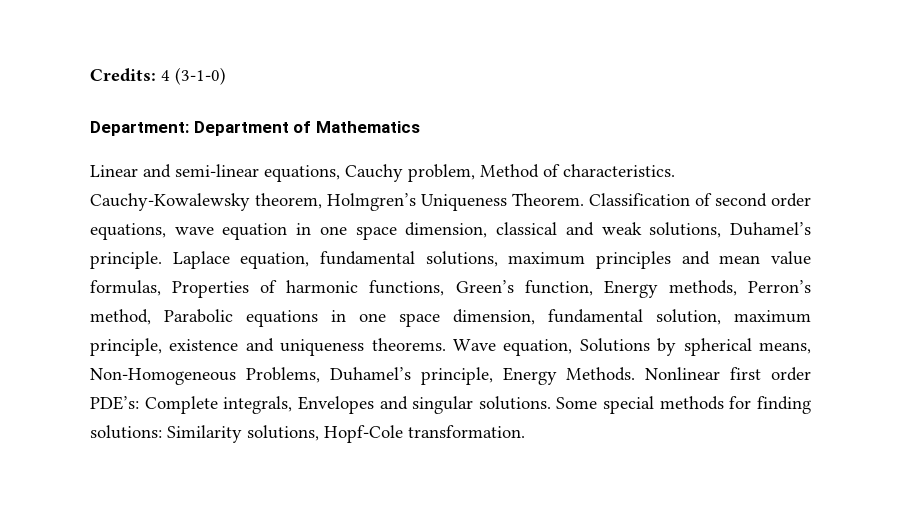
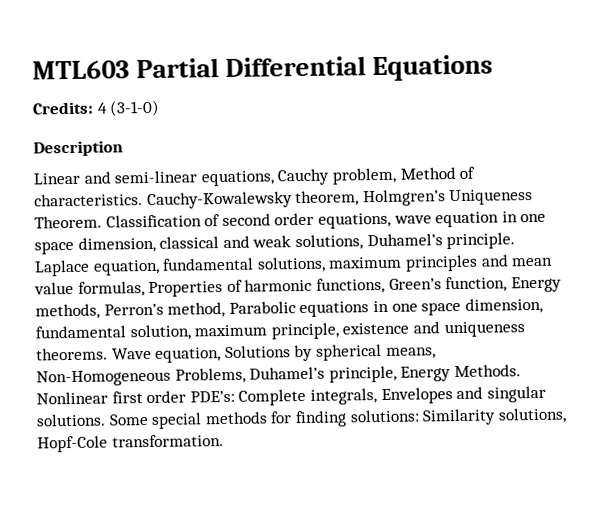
(90, 75) none -> [32,54,494,82] MTL603 Partial Differential Equations //
[90,121,420,136] Department: Department of Mathematics -> [33,140,123,157] Description

